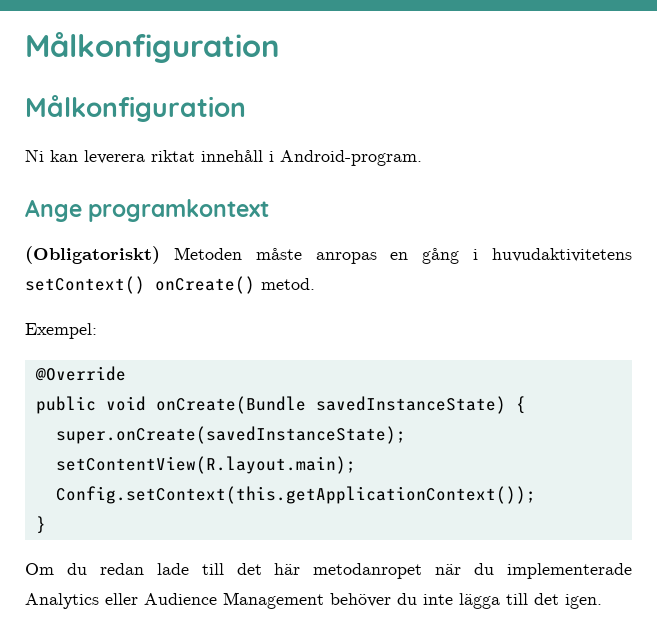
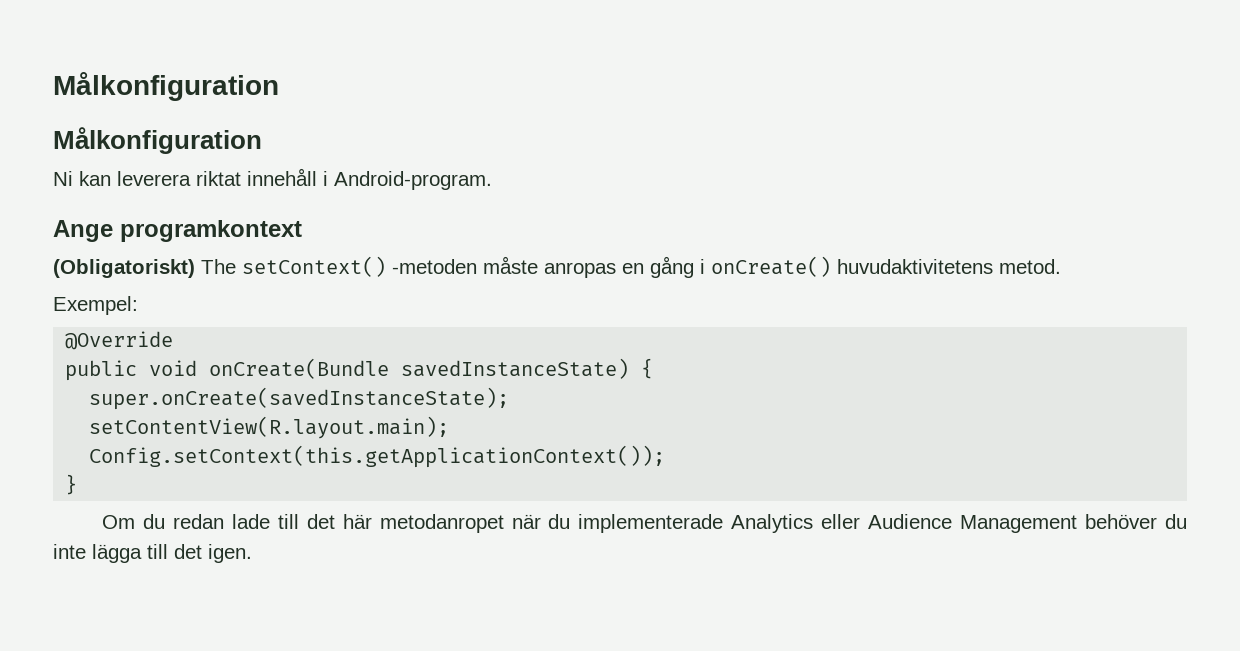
[173,247,242,260] Metoden -> [201,256,477,277] The setContext() -metoden
[491,248,632,262] [25,276,255,294] huvudaktivitetens setContext() onCreate() -> [711,256,993,277] onCreate() huvudaktivitetens

